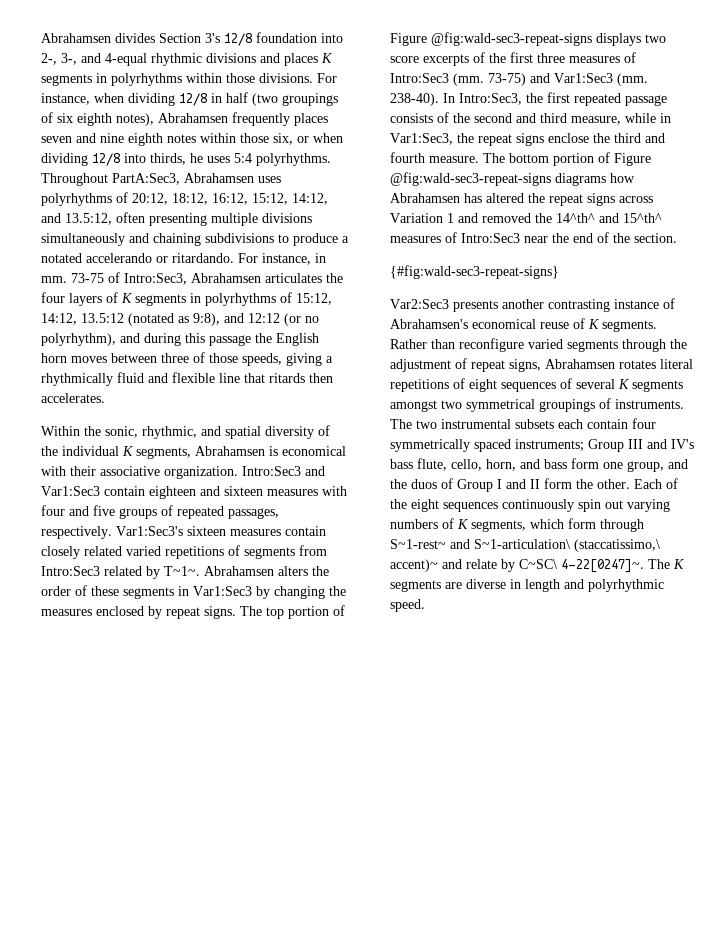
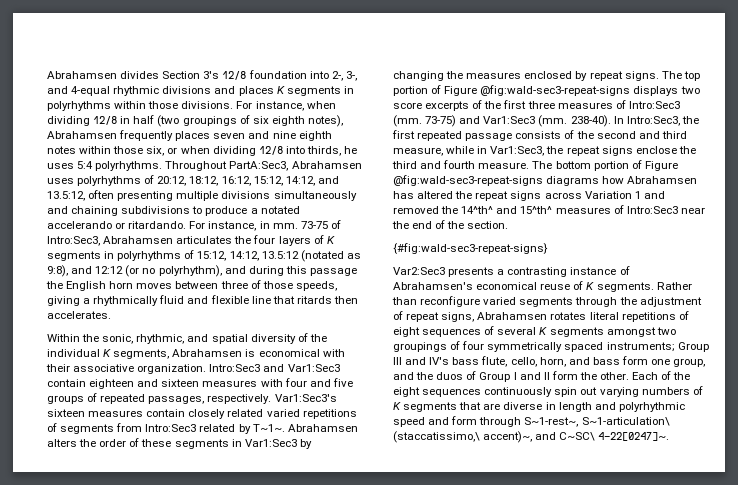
[502,299,544,309] another -> [497,269,505,275] a
[466,398,684,412] [390,419,628,429] symmetrical groupings of instruments. The two instrumental subsets each contain -> [393,341,461,352] groupings of
[471,518,644,532] [390,539,660,552] [390,559,684,573] [390,580,441,592] segments, which form through S~1-rest~ and S~1-articulation\ (staccatissimo,\ accent)~ and relate by C~SC\ 4-22[0247]~. The K segments -> [403,402,482,412] segments that
[390,599,425,612] speed. -> [393,416,670,427] [393,431,670,443] speed and form through S~1-rest~, S~1-articulation\ (staccatissimo,\ accent)~, and C~SC\ 4-22[0247]~.

